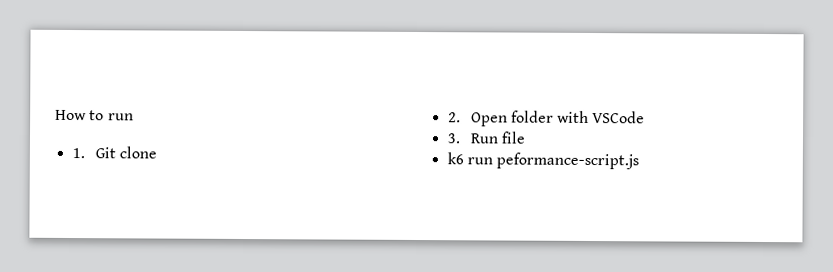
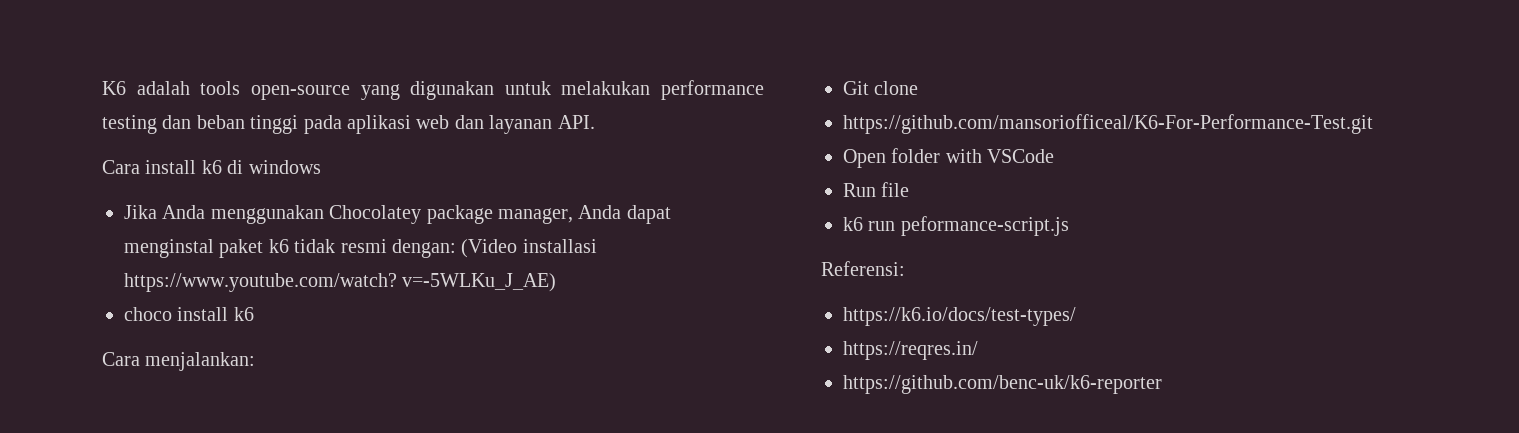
[55,109,134,121] [71,148,85,159] How to run // 1. -> [102,80,764,100] [102,115,595,134] [102,160,321,174] [124,205,671,224] [124,239,597,258] [124,273,557,292] [124,307,254,321] [102,352,256,371] K6 adalah tools open-source yang digunakan untuk melakukan performance testing dan beban tinggi pada aplikasi web dan layanan API. // Cara install k6 di windows // Jika Anda menggunakan Chocolatey package manager, Anda dapat menginstal paket k6 tidak resmi dengan: (Video installasi https://www.youtube.com/watch? v=-5WLKu_J_AE) // choco install k6 // Cara menjalankan: //
[447,112,461,123] 2. -> [843,114,1373,134] https://github.com/mansoriofficeal/K6-For-Performance-Test.git //
[446,133,461,144] 3. -> (1055, 156) none
(640, 161) none -> [821,261,905,276] [843,307,1076,326] [843,341,978,360] [843,375,1162,394] // Referensi: // https://k6.io/docs/test-types/ // https://reqres.in/ // https://github.com/benc-uk/k6-reporter

